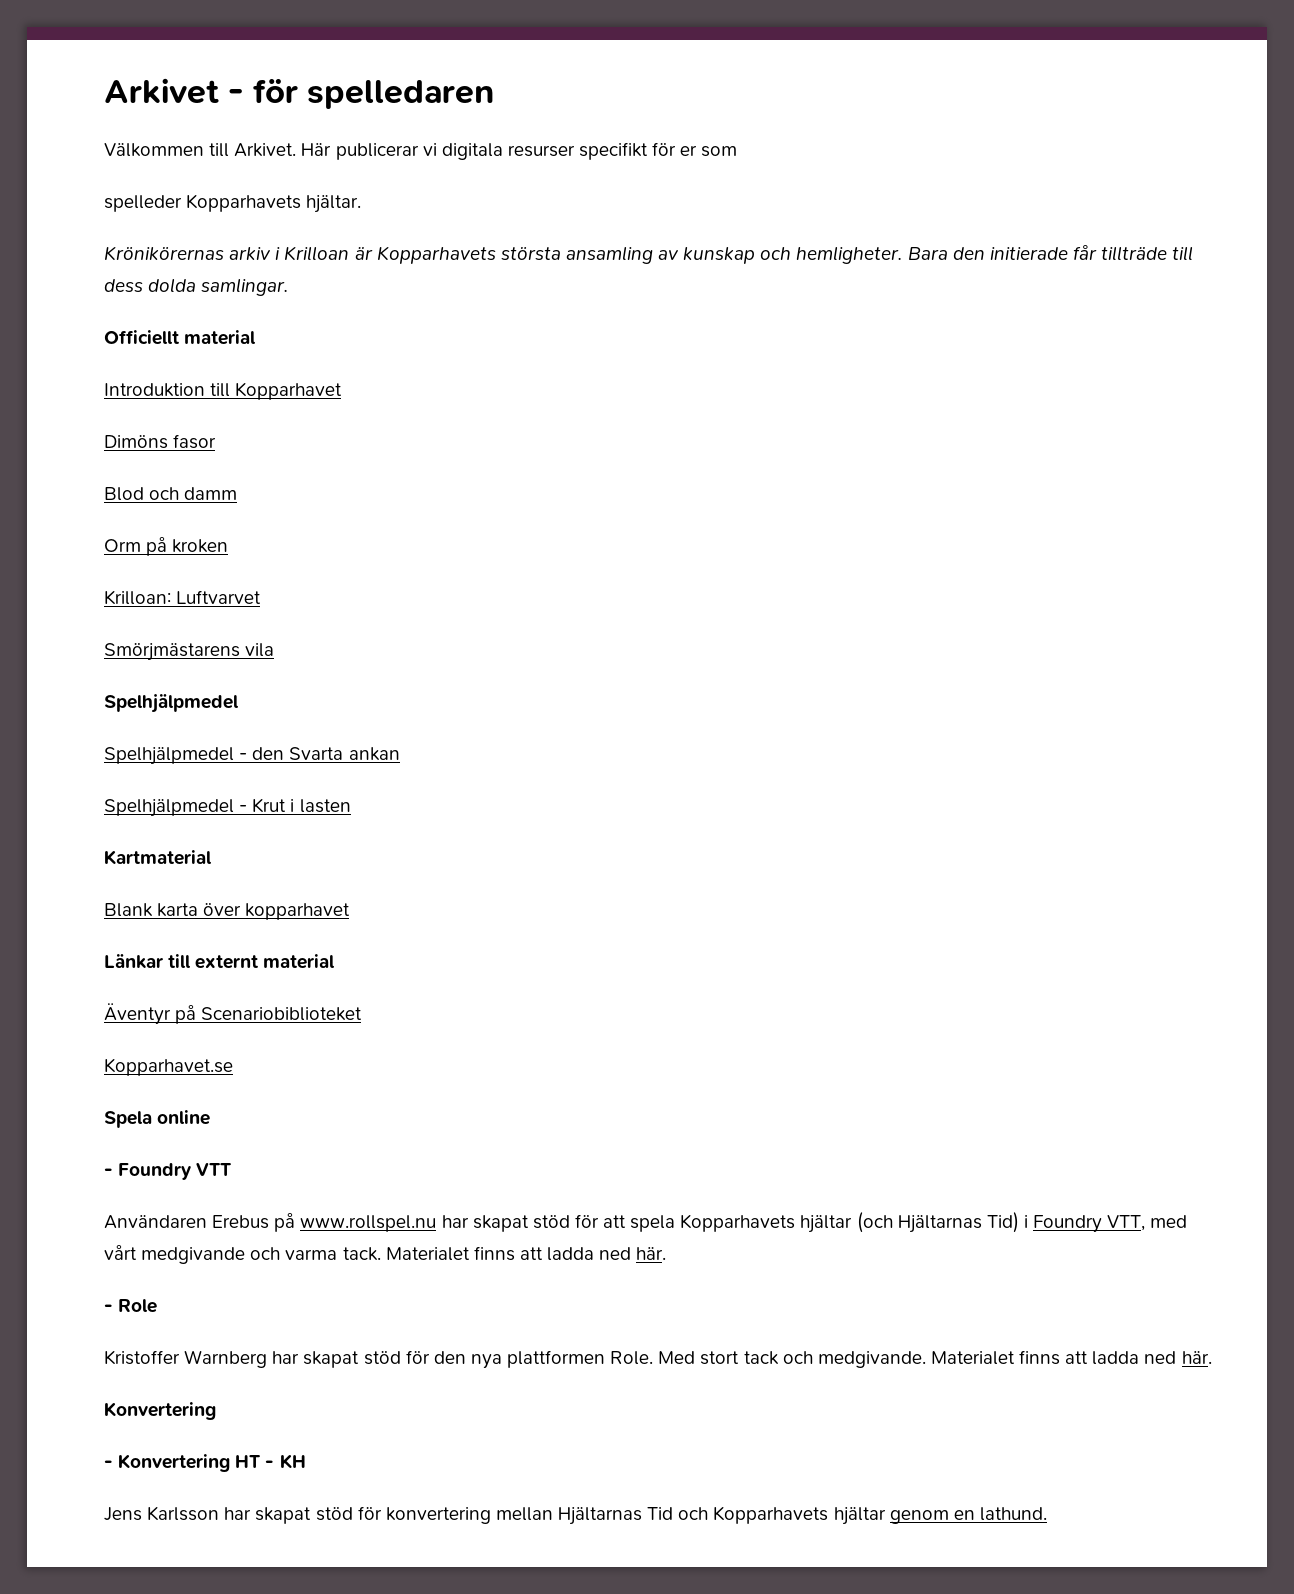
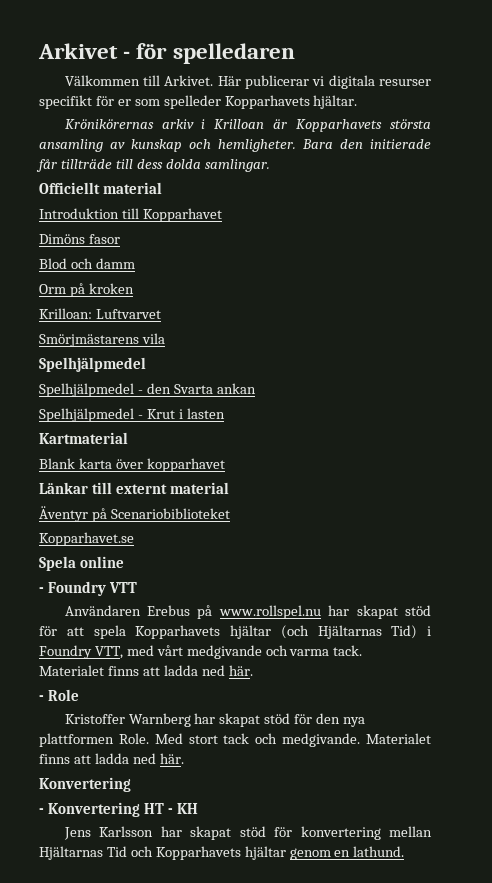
(738, 151) // -> (160, 102) none

